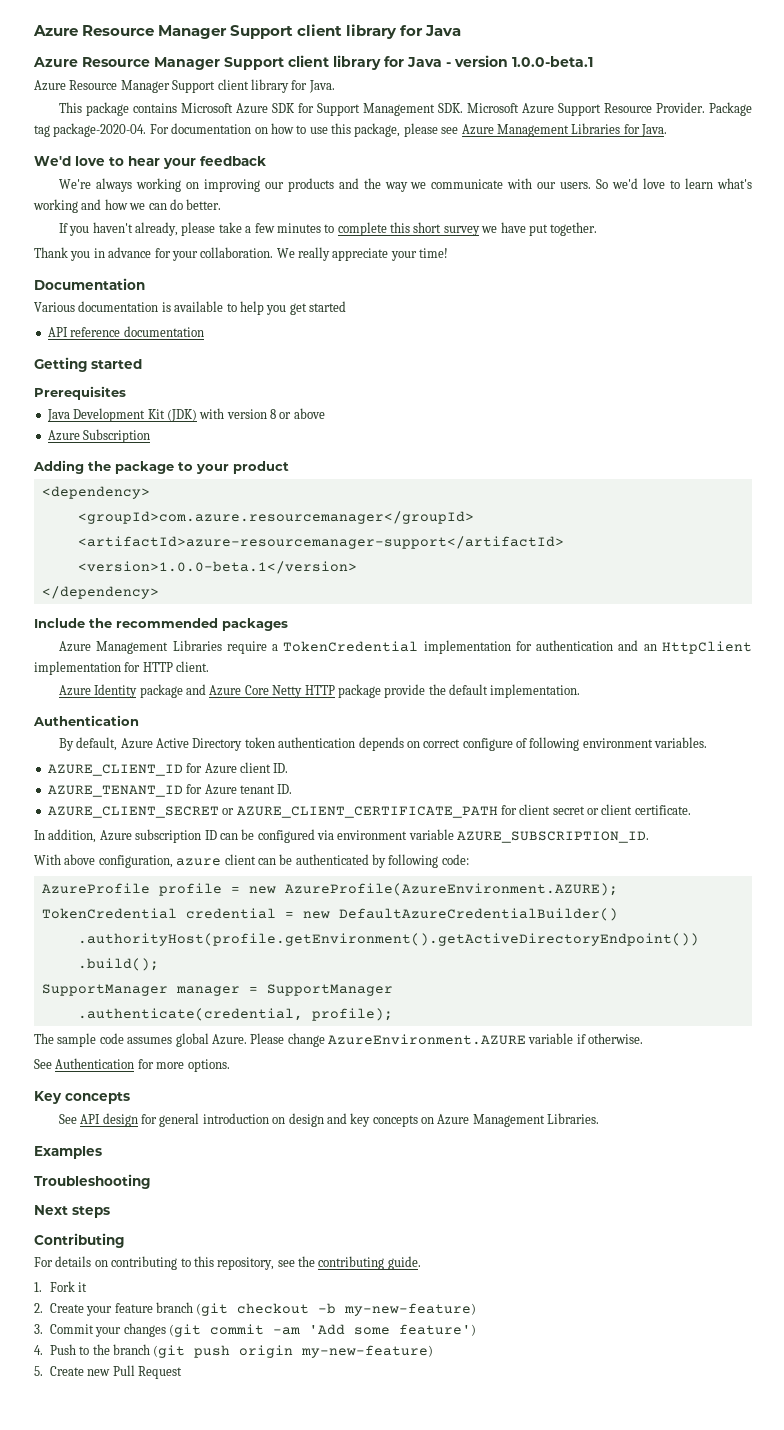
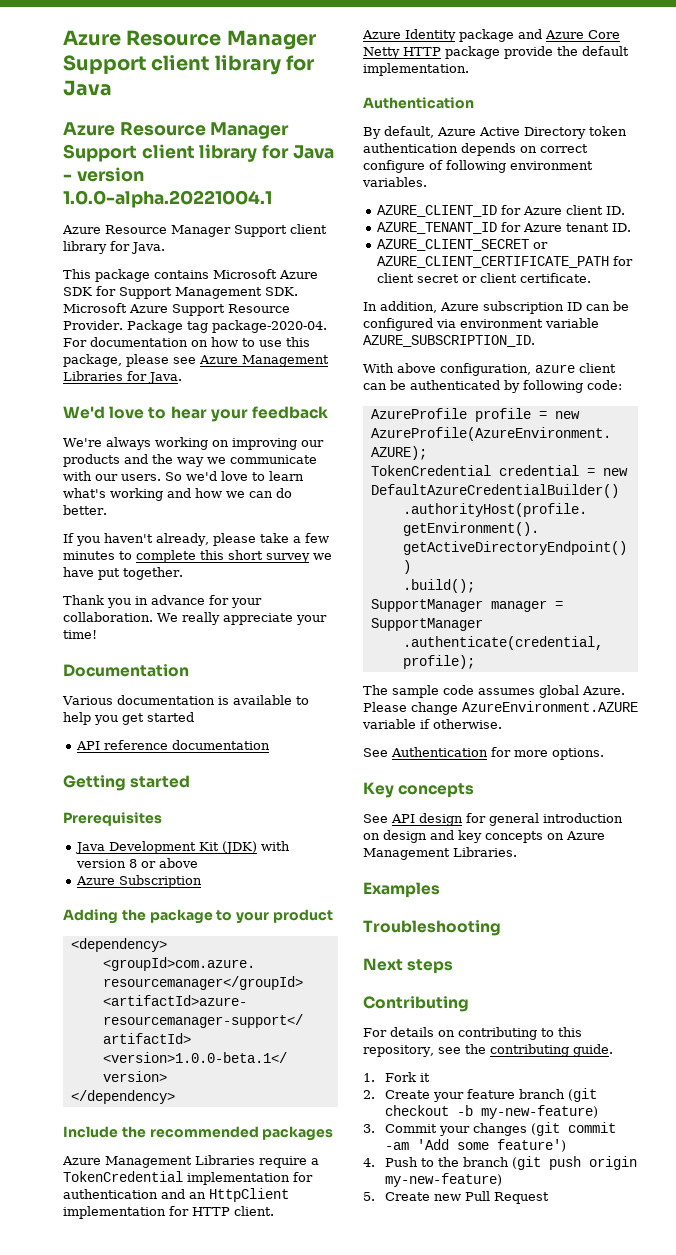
[512,56,593,67] 1.0.0-beta.1 -> [63,190,272,208] 1.0.0-alpha.20221004.1

